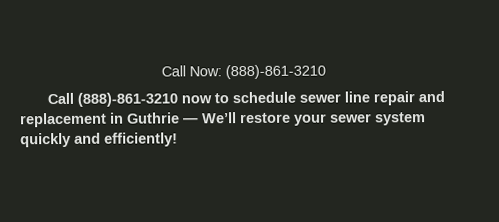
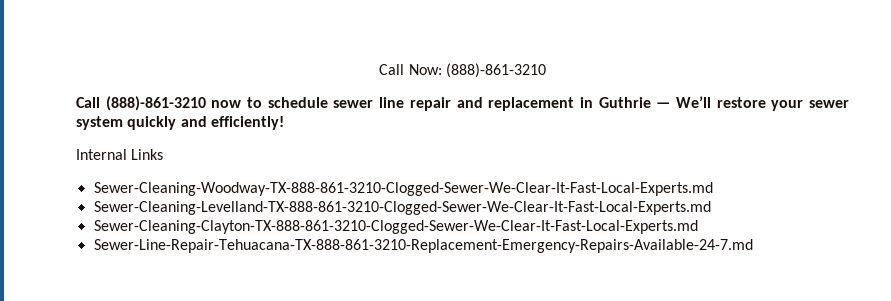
(178, 139) none -> [76,149,164,160] [93,182,713,196] [93,201,711,215] [93,220,698,234] [93,239,753,253] // Internal Links // Sewer-Cleaning-Woodway-TX-888-861-3210-Clogged-Sewer-We-Clear-It-Fast-Local-Experts.md // Sewer-Cleaning-Levelland-TX-888-861-3210-Clogged-Sewer-We-Clear-It-Fast-Local-Experts.md // Sewer-Cleaning-Clayton-TX-888-861-3210-Clogged-Sewer-We-Clear-It-Fast-Local-Experts.md // Sewer-Line-Repair-Tehuacana-TX-888-861-3210-Replacement-Emergency-Repairs-Available-24-7.md

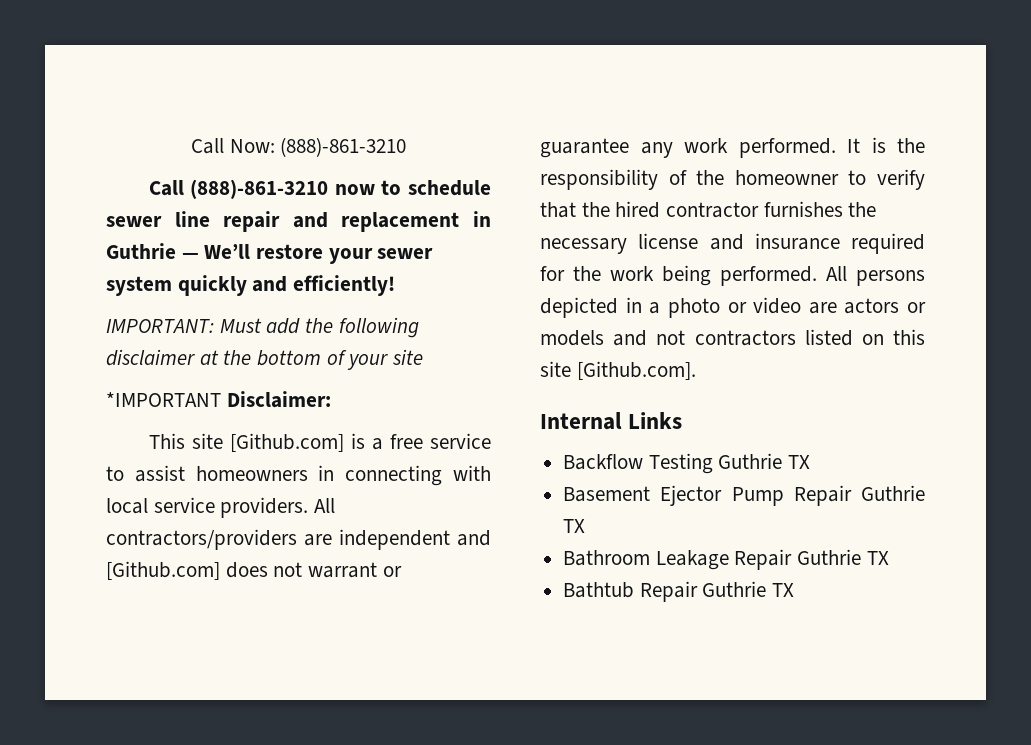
[76,149,164,160] [93,182,713,196] [93,201,711,215] [93,220,698,234] [93,239,753,253] Internal Links // Sewer-Cleaning-Woodway-TX-888-861-3210-Clogged-Sewer-We-Clear-It-Fast-Local-Experts.md // Sewer-Cleaning-Levelland-TX-888-861-3210-Clogged-Sewer-We-Clear-It-Fast-Local-Experts.md // Sewer-Cleaning-Clayton-TX-888-861-3210-Clogged-Sewer-We-Clear-It-Fast-Local-Experts.md // Sewer-Line-Repair-Tehuacana-TX-888-861-3210-Replacement-Emergency-Repairs-Available-24-7.md -> [106,317,419,338] [106,349,424,370] [106,391,331,408] [148,433,492,452] [106,465,491,486] [106,497,336,518] [106,529,491,550] [106,561,402,580] [540,137,925,158] [540,169,925,190] [540,201,877,218] [540,233,925,254] [540,265,925,286] [540,297,926,318] [540,329,925,346] [540,361,696,380] [540,412,683,430] [563,453,811,474] [563,485,925,506] [563,519,586,533] [563,549,889,570] [563,581,795,602] IMPORTANT: Must add the following disclaimer at the bottom of your site // *IMPORTANT Disclaimer: // This site [Github.com] is a free service to assist homeowners in connecting with local service providers. All contractors/providers are independent and [Github.com] does not warrant or guarantee any work performed. It is the responsibility of the homeowner to verify that the hired contractor furnishes the necessary license and insurance required for the work being performed. All persons depicted in a photo or video are actors or models and not contractors listed on this site [Github.com]. // Internal Links // Backflow Testing Guthrie TX // Basement Ejector Pump Repair Guthrie TX // Bathroom Leakage Repair Guthrie TX // Bathtub Repair Guthrie TX

